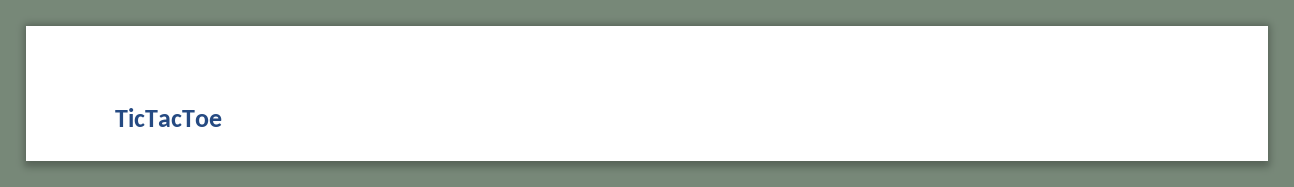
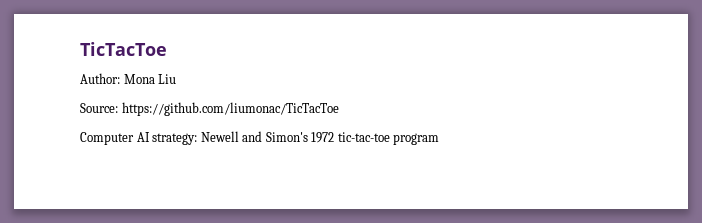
(222, 117) none -> [80,73,177,84] [80,102,339,116] [80,131,440,145] // Author: Mona Liu // Source: https://github.com/liumonac/TicTacToe // Computer AI strategy: Newell and Simon's 1972 tic-tac-toe program

